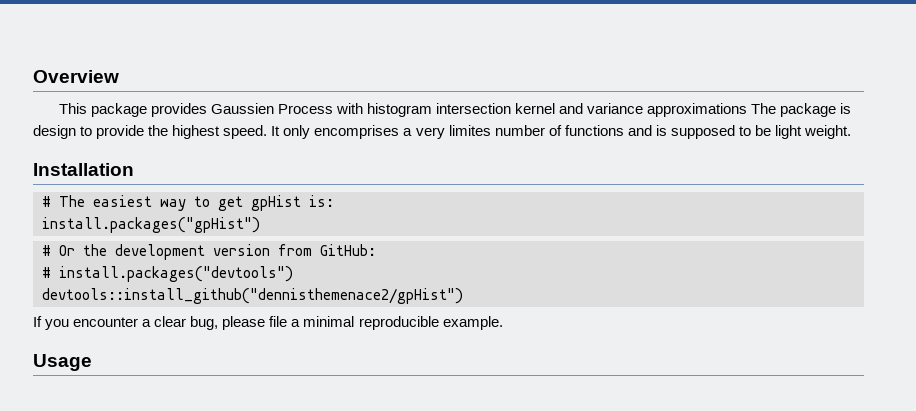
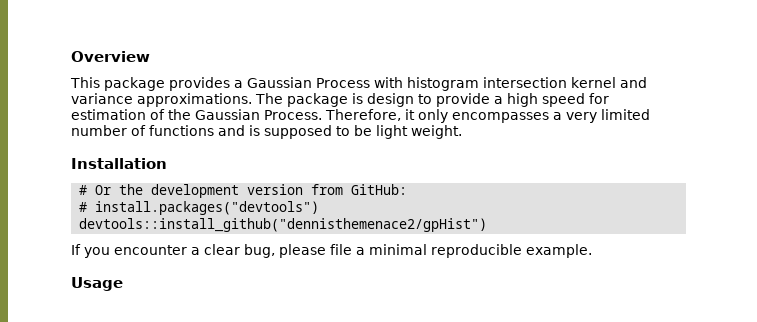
[210,103,274,114] Gaussien -> [234,77,312,88] a Gaussian
[647,103,748,117] approximations -> [137,93,252,107] approximations.
[148,125,400,139] the highest speed. It only encomprises -> [494,93,609,107] [71,109,549,123] a high speed for estimation of the Gaussian Process. Therefore, it only encompasses
[448,125,491,136] limites -> [601,109,650,120] limited
[42,195,334,211] [42,217,260,233] // # The easiest way to get gpHist is: // install.packages("gpHist") -> (167, 163) none

